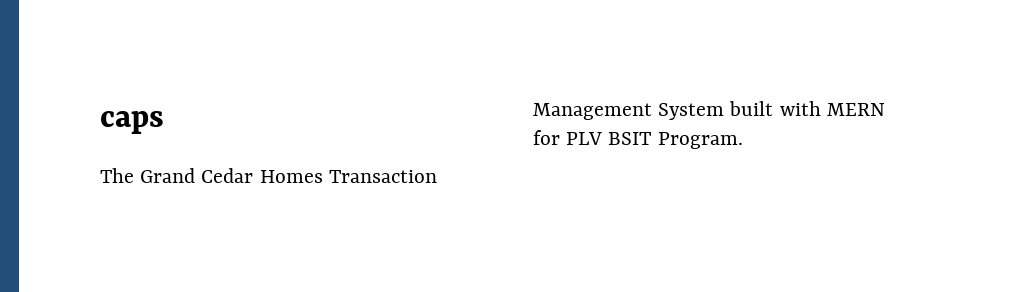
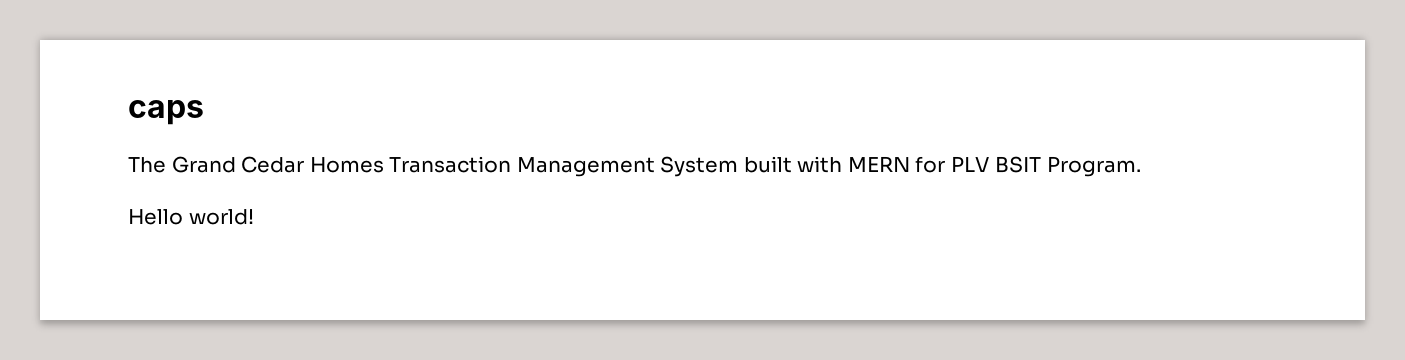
(743, 140) none -> [128,209,254,225] // Hello world!

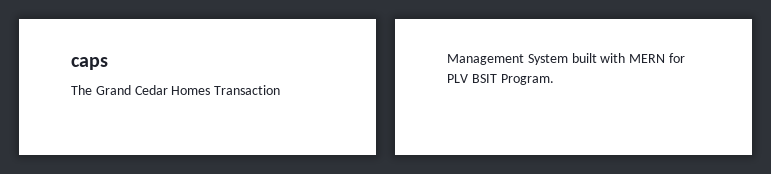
[128,209,254,225] // Hello world! -> (554, 79) none

